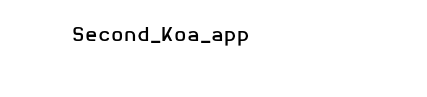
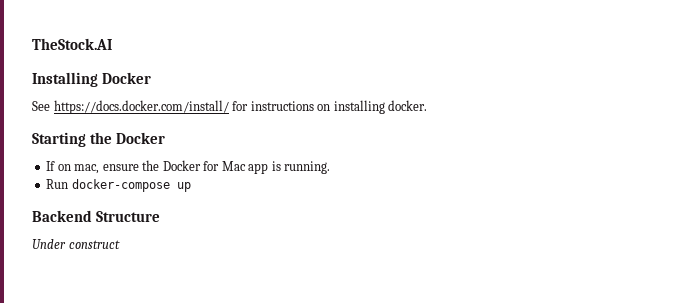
[72,27,250,46] Second_Koa_app -> [32,38,112,50] [32,72,151,87] [32,100,428,114] [32,132,165,147] [46,160,331,174] [46,179,191,192] [32,210,160,222] [32,239,120,249] TheStock.AI // Installing Docker // See https://docs.docker.com/install/ for instructions on installing docker. // Starting the Docker // If on mac, ensure the Docker for Mac app is running. // Run docker-compose up // Backend Structure // Under construct

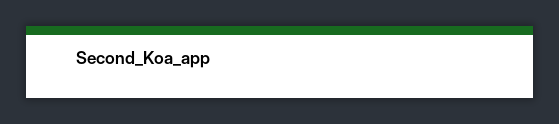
[32,38,112,50] [32,72,151,87] [32,100,428,114] [32,132,165,147] [46,160,331,174] [46,179,191,192] [32,210,160,222] [32,239,120,249] TheStock.AI // Installing Docker // See https://docs.docker.com/install/ for instructions on installing docker. // Starting the Docker // If on mac, ensure the Docker for Mac app is running. // Run docker-compose up // Backend Structure // Under construct -> [76,51,210,68] Second_Koa_app

